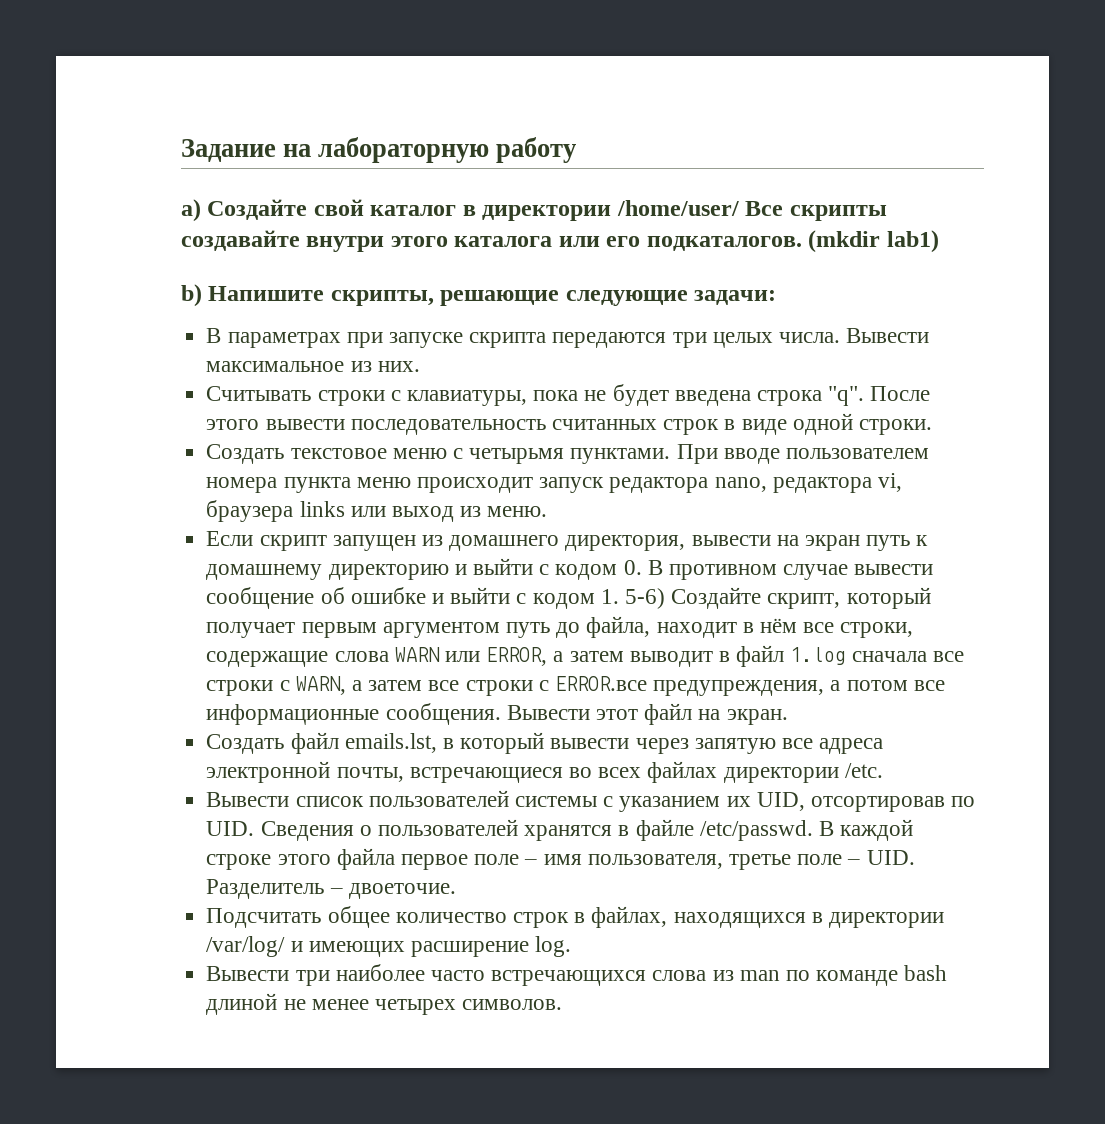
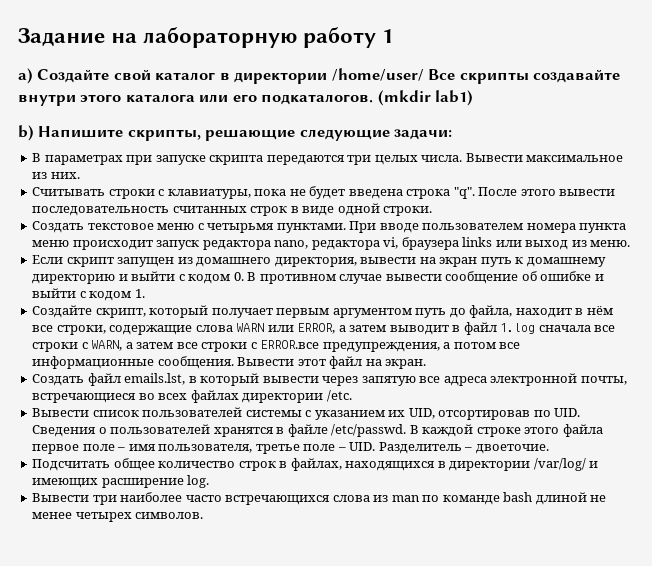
(577, 150) none -> [382,29,395,43] 1
[624,588,665,609] 5-6) -> (145, 293) //

